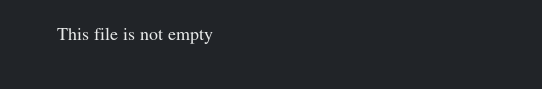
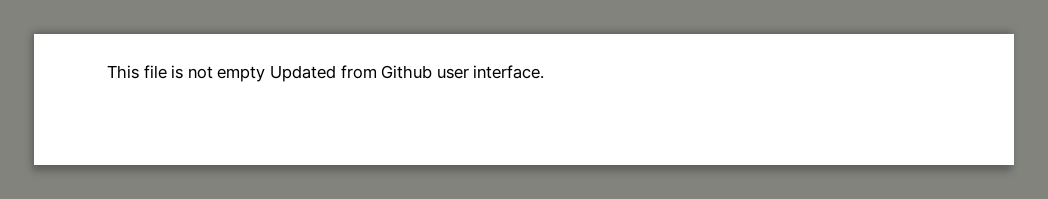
(213, 36) none -> [269,65,545,82] Updated from Github user interface.

